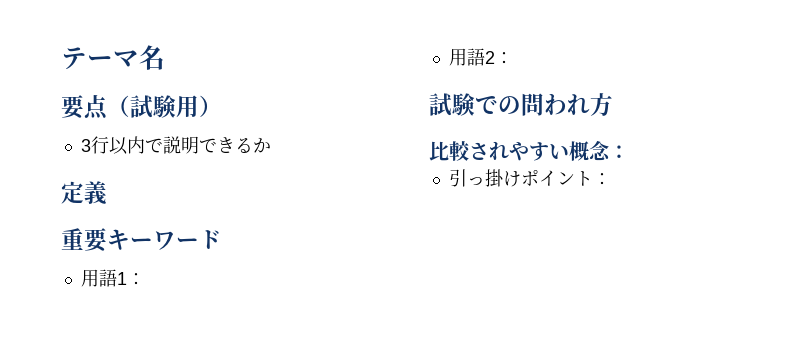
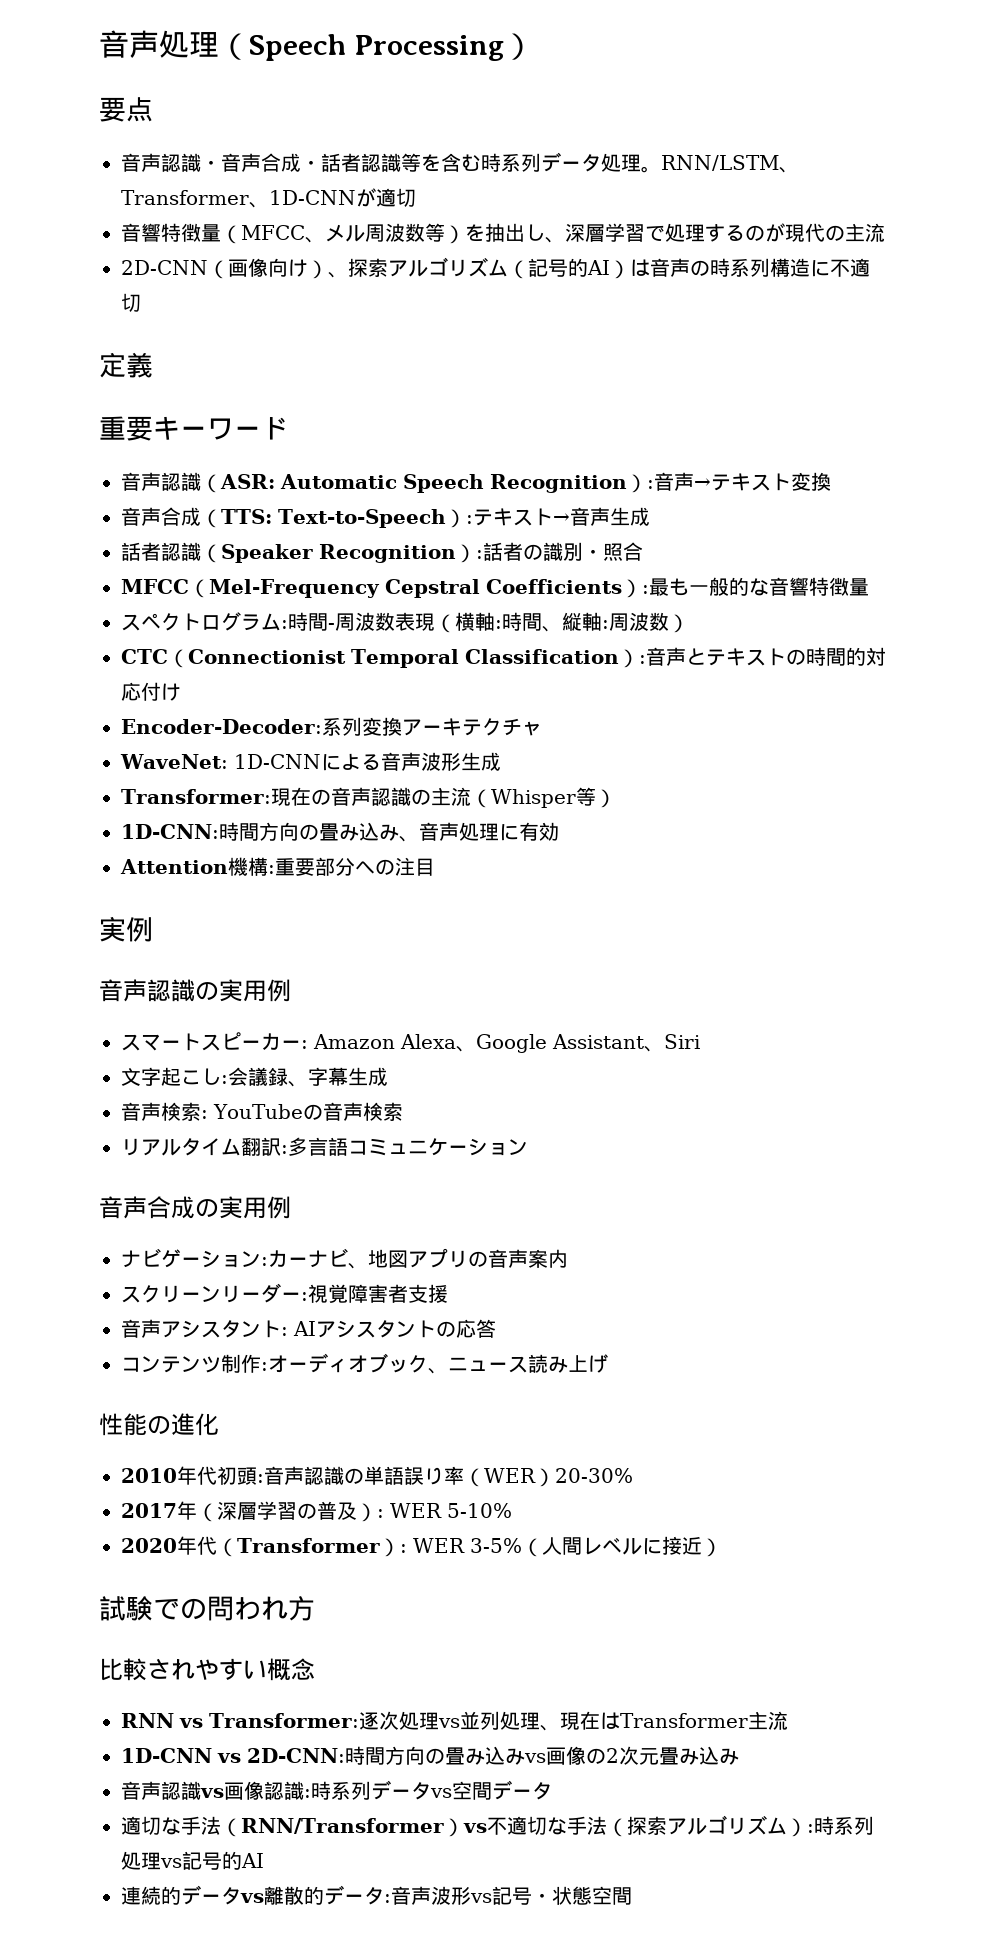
[61,45,165,70] [61,95,222,120] [80,136,271,155] テーマ名 // 要点（試験用） // 3行以内で説明できるか -> [99,30,534,61] [99,97,153,122] [121,152,799,173] [121,188,416,208] [121,223,885,244] [121,257,870,279] [121,293,141,312] 音声処理（Speech Processing） // 要点 // 音声認識・音声合成・話者認識等を含む時系列データ処理。RNN/LSTM、Transformer、1D-CNNが適切 // 音響特徴量（MFCC、メル周波数等）を抽出し、深層学習で処理するのが現代の主流 // 2D-CNN（画像向け）、探索アルゴリズム（記号的AI）は音声の時系列構造に不適切
[80,269,145,287] [448,48,513,66] 用語1： // 用語2： -> [121,472,831,493] [121,507,650,528] [121,542,643,563] [121,577,869,598] [121,612,689,633] [121,647,886,668] [121,682,181,701] [121,717,542,736] [120,752,501,771] [121,787,616,808] [121,822,559,842] [120,857,435,876] [99,916,153,942] [99,979,291,1002] [121,1032,700,1053] [121,1067,388,1087] [121,1102,403,1121] [121,1137,528,1156] [99,1196,291,1219] [121,1248,568,1269] [121,1283,448,1303] [121,1319,496,1338] [121,1353,608,1374] [99,1413,219,1436] [121,1466,633,1487] [121,1501,512,1522] [121,1536,722,1557] 音声認識（ASR: Automatic Speech Recognition）:音声→テキスト変換 // 音声合成（TTS: Text-to-Speech）:テキスト→音声生成 // 話者認識（Speaker Recognition）:話者の識別・照合 // MFCC（Mel-Frequency Cepstral Coefficients）:最も一般的な音響特徴量 // スペクトログラム:時間-周波数表現（横軸:時間、縦軸:周波数） // CTC（Connectionist Temporal Classification）:音声とテキストの時間的対応付け // Encoder-Decoder:系列変換アーキテクチャ // WaveNet: 1D-CNNによる音声波形生成 // Transformer:現在の音声認識の主流（Whisper等） // 1D-CNN:時間方向の畳み込み、音声処理に有効 // Attention機構:重要部分への注目 // 実例 // 音声認識の実用例 // スマートスピーカー: Amazon Alexa、Google Assistant、Siri // 文字起こし:会議録、字幕生成 // 音声検索: YouTubeの音声検索 // リアルタイム翻訳:多言語コミュニケーション // 音声合成の実用例 // ナビゲーション:カーナビ、地図アプリの音声案内 // スクリーンリーダー:視覚障害者支援 // 音声アシスタント: AIアシスタントの応答 // コンテンツ制作:オーディオブック、ニュース読み上げ // 性能の進化 // 2010年代初頭:音声認識の単語誤り率（WER）20-30% // 2017年（深層学習の普及）: WER 5-10% // 2020年代（Transformer）: WER 3-5%（人間レベルに接近）
[609,145,629,159] [448,169,611,187] ： // 引っ掛けポイント： -> [121,1711,788,1731] [121,1746,739,1765] [121,1780,552,1800] [121,1815,874,1837] [121,1851,264,1870] [121,1885,632,1905] // RNN vs Transformer:逐次処理vs並列処理、現在はTransformer主流 // 1D-CNN vs 2D-CNN:時間方向の畳み込みvs画像の2次元畳み込み // 音声認識vs画像認識:時系列データvs空間データ // 適切な手法（RNN/Transformer）vs不適切な手法（探索アルゴリズム）:時系列処理vs記号的AI // 連続的データvs離散的データ:音声波形vs記号・状態空間

